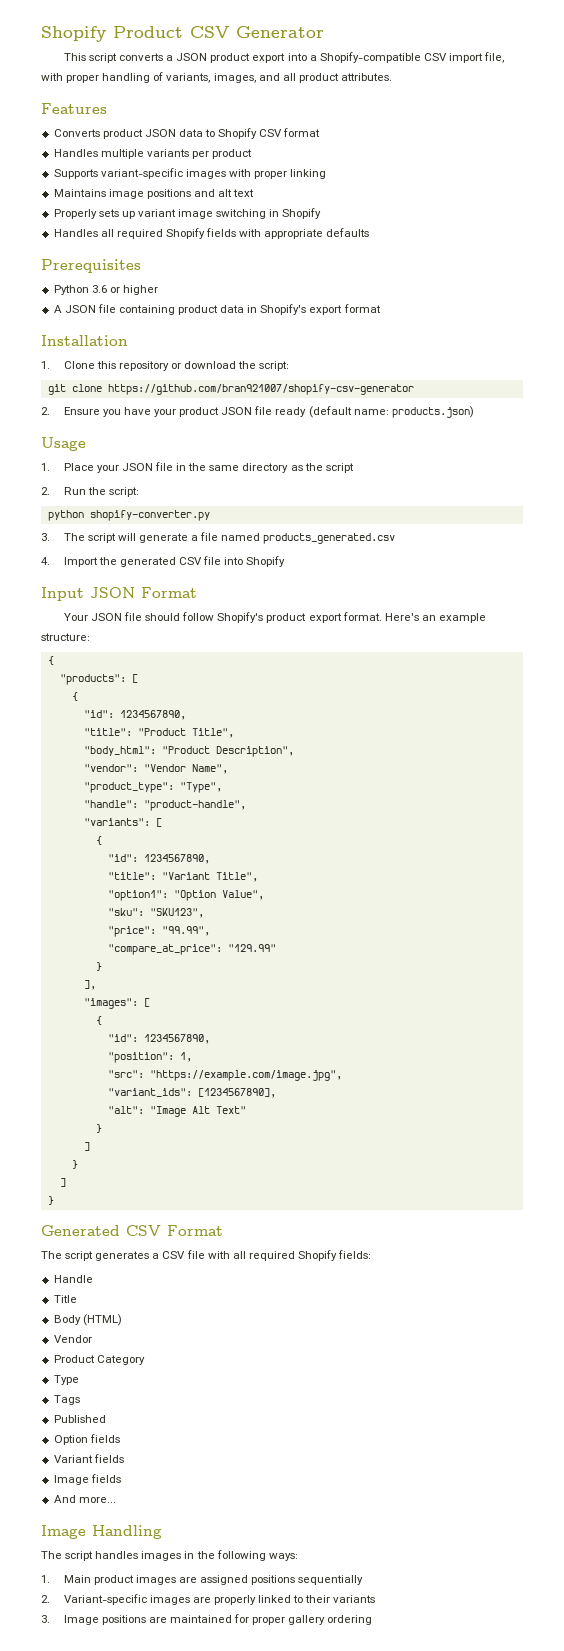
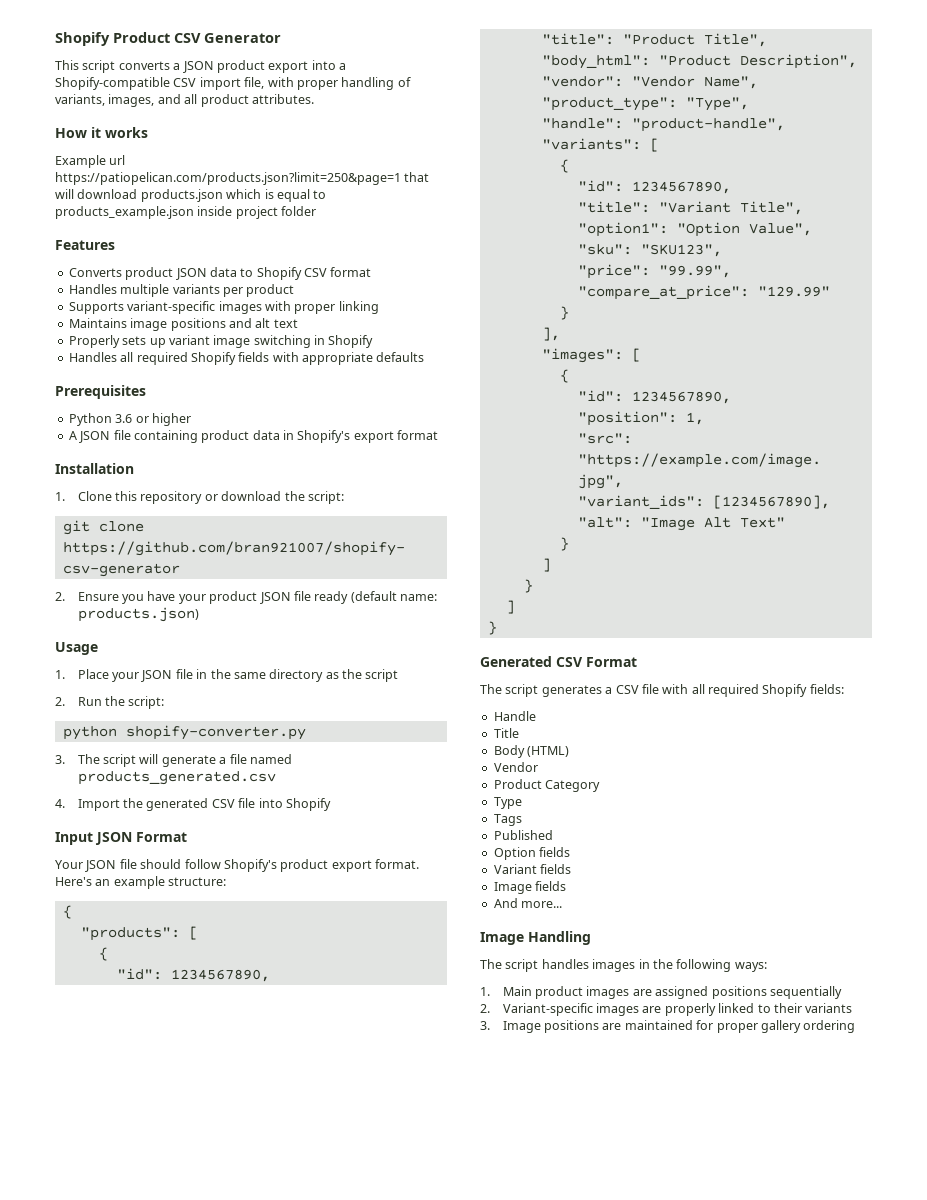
(392, 77) none -> [55,127,148,138] [55,155,126,168] [55,172,430,185] [55,189,327,202] [55,206,317,219] // How it works // Example url https://patiopelican.com/products.json?limit=250&page=1 that will download products.json which is equal to products_example.json inside project folder

